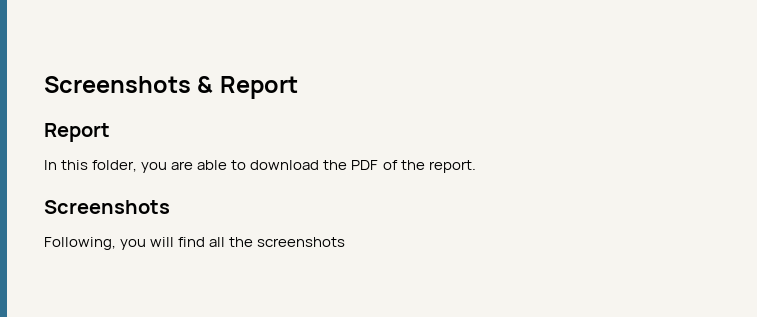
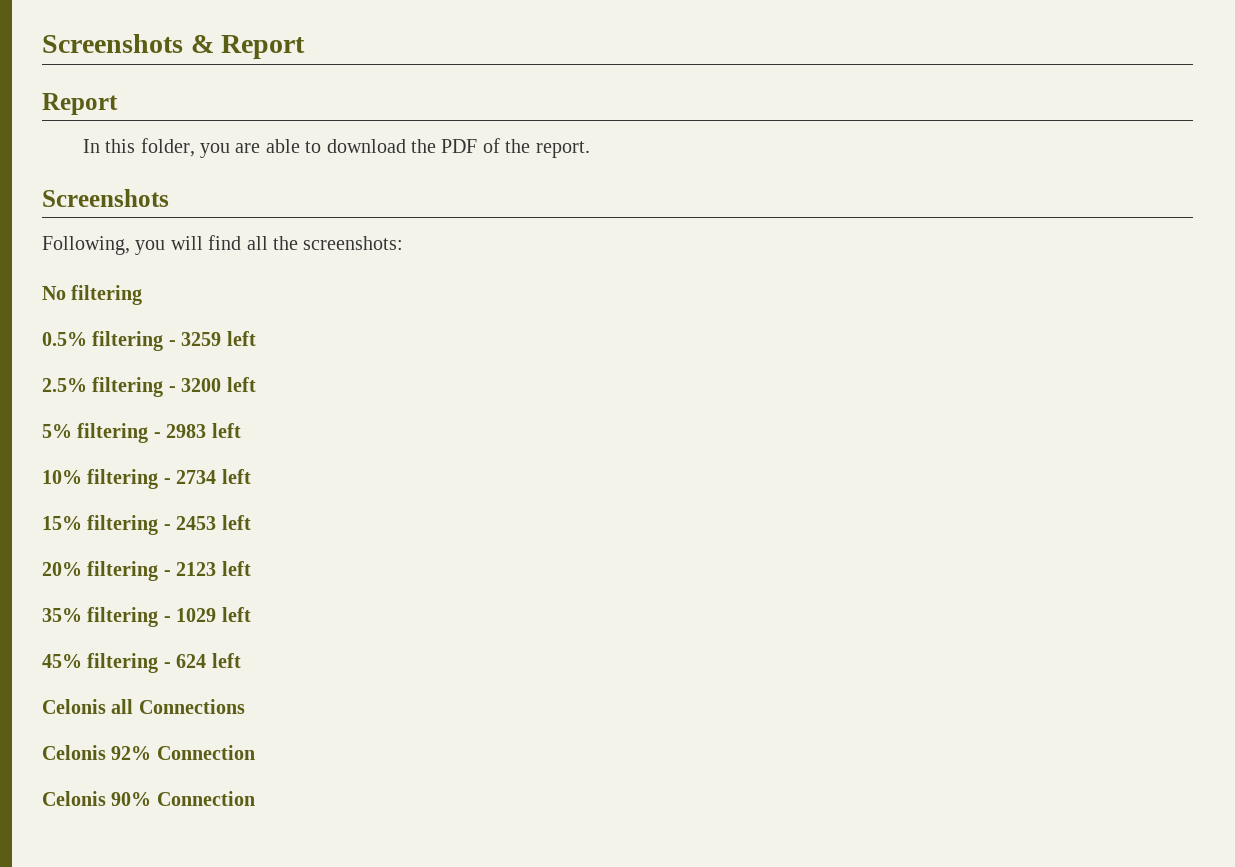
[257,237,346,247] screenshots -> [303,236,404,250] [42,285,143,305] [42,331,256,351] [42,377,256,397] [42,423,241,443] [42,469,251,489] [42,515,251,535] [42,561,251,581] [42,607,251,627] [42,653,241,673] [42,699,245,714] [42,745,255,760] [42,791,255,806] screenshots: // No filtering // 0.5% filtering - 3259 left // 2.5% filtering - 3200 left // 5% filtering - 2983 left // 10% filtering - 2734 left // 15% filtering - 2453 left // 20% filtering - 2123 left // 35% filtering - 1029 left // 45% filtering - 624 left // Celonis all Connections // Celonis 92% Connection // Celonis 90% Connection

